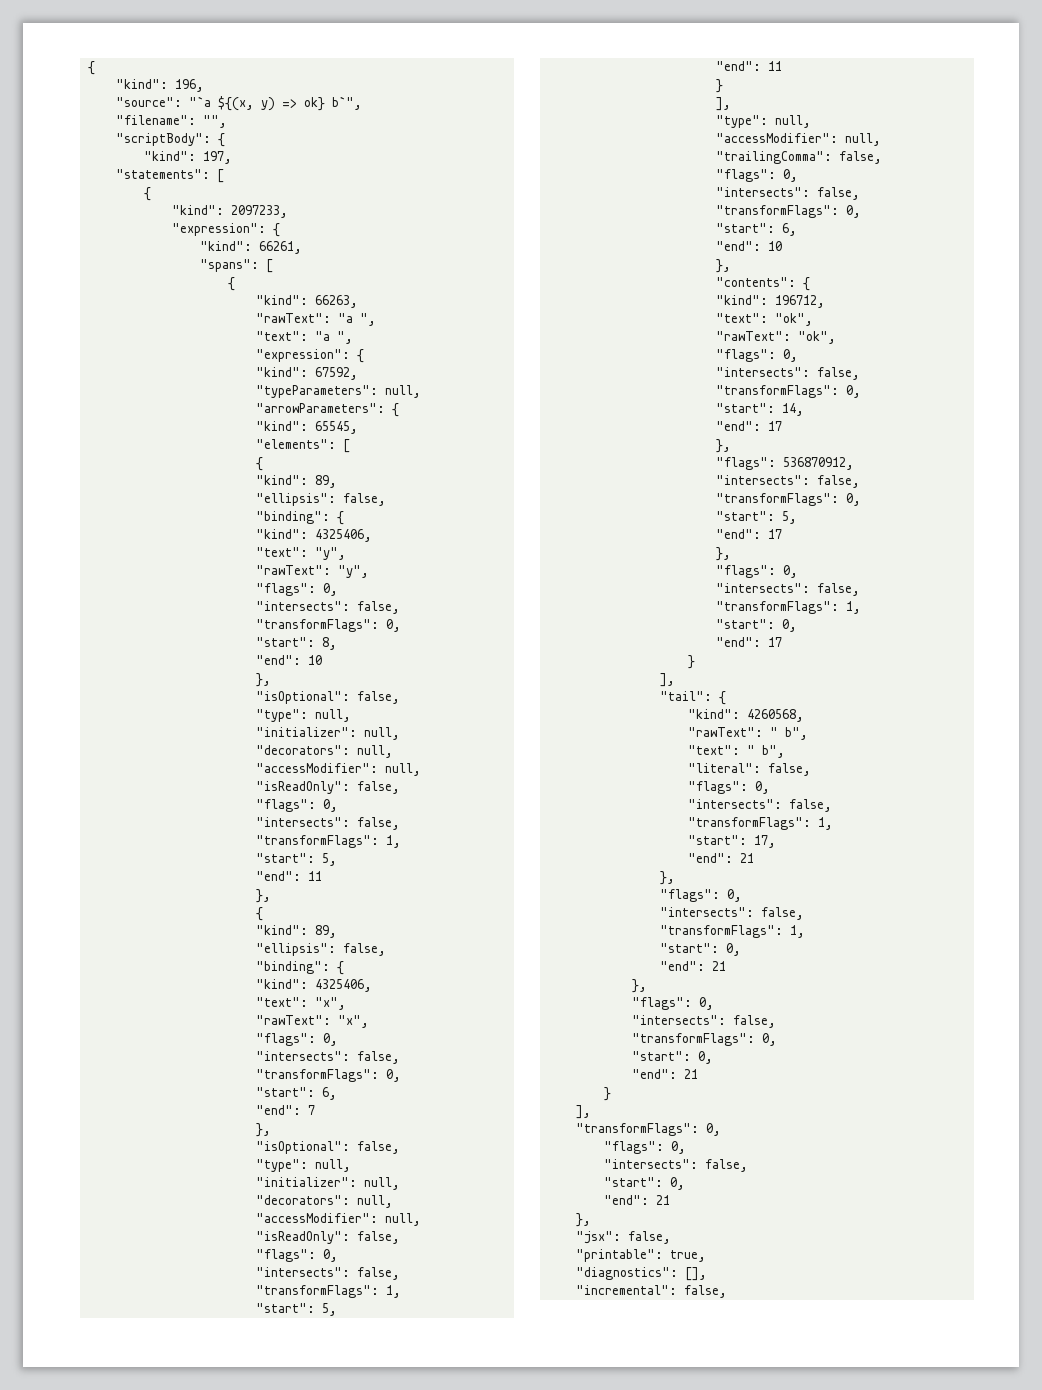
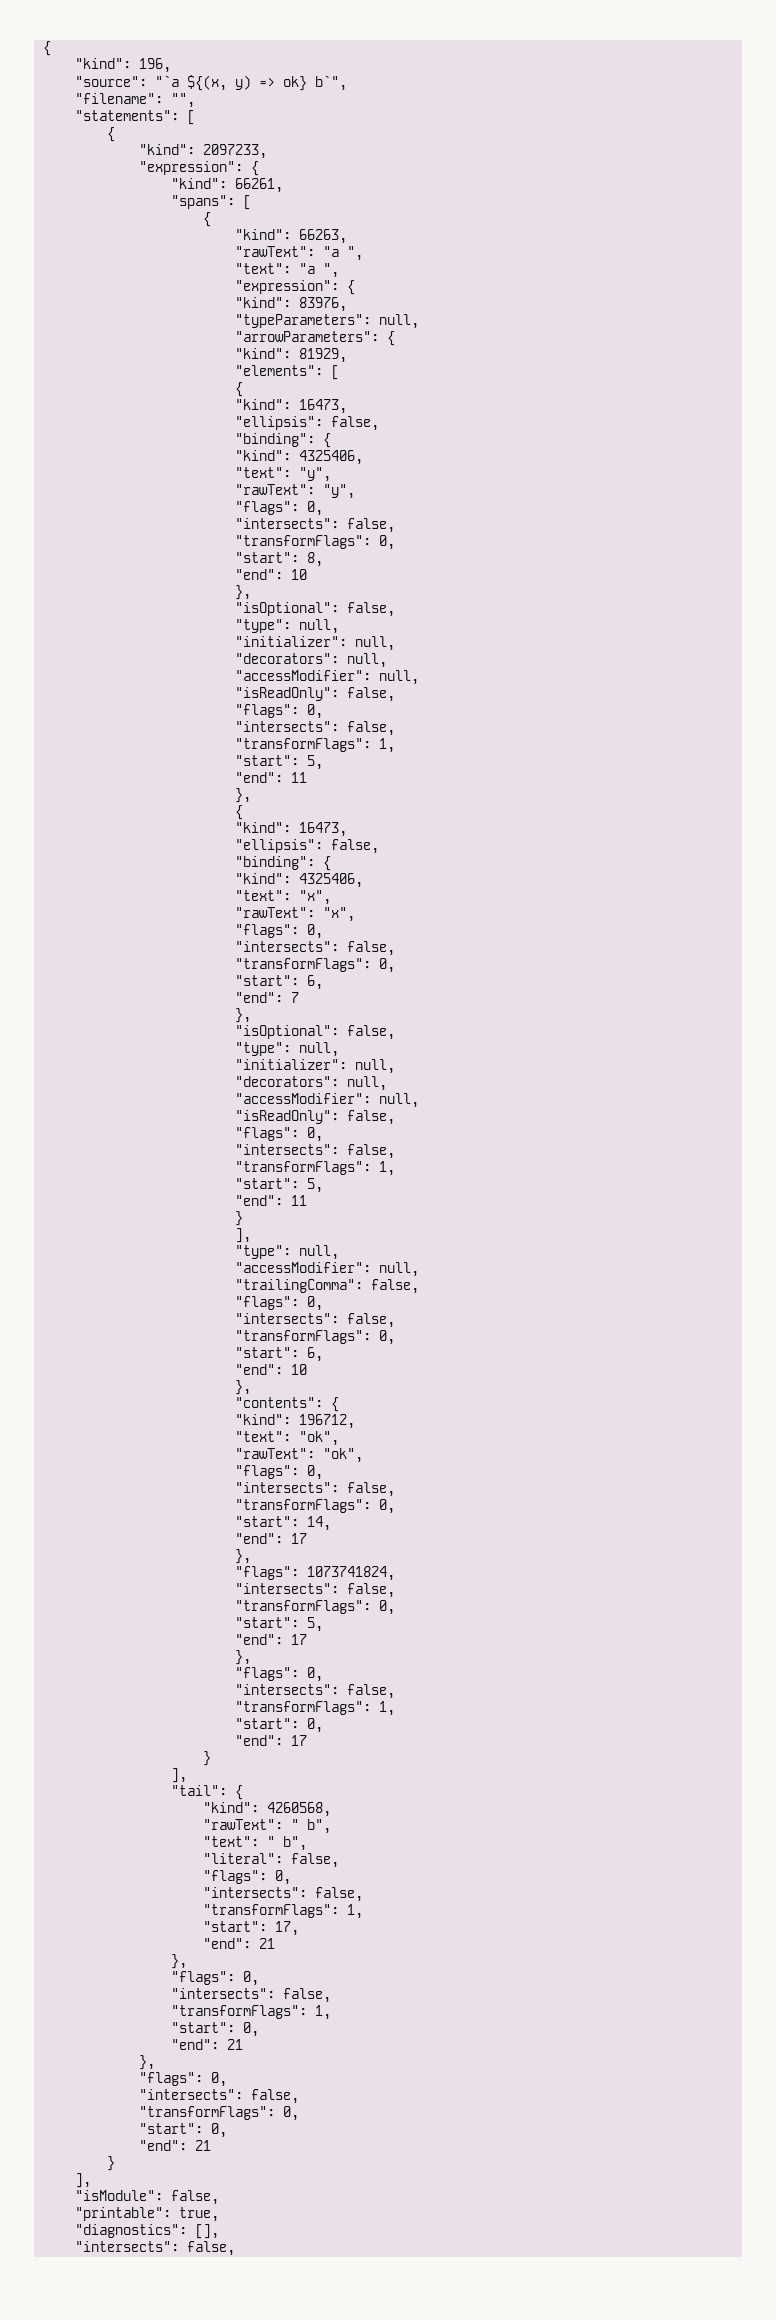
[116,133,226,147] [144,151,233,164] // "scriptBody": { // "kind": 197, -> (196, 100) none
[315,367,359,380] 67592, -> [299,297,348,312] 83976,
[315,421,359,434] 65545, -> [299,348,348,363] 81929,
[315,475,338,488] 89, -> [299,399,348,414] 16473,
[315,925,338,938] 89, -> [299,822,348,837] 16473,
[783,457,855,470] 536870912, -> [307,1566,396,1581] 1073741824,
[576,1123,722,1136] [604,1141,687,1154] [604,1159,749,1172] [604,1177,686,1190] [604,1195,671,1205] [576,1213,592,1227] [576,1231,622,1244] "transformFlags": 0, // "flags": 0, // "intersects": false, // "start": 0, // "end": 21 // }, // "jsx": -> [75,2190,164,2201] "isModule":
[576,1285,678,1295] "incremental": -> [75,2241,180,2252] "intersects":

